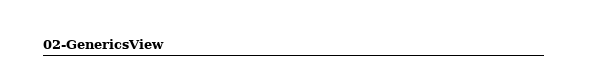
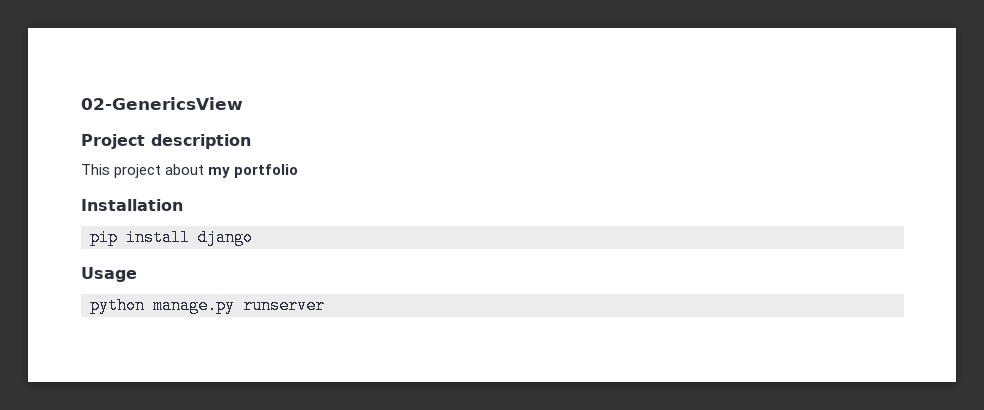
(164, 44) none -> [81,134,251,149] [81,164,299,178] [81,199,183,211] [90,229,253,246] [81,267,137,282] [90,297,325,314] // Project description // This project about my portfolio // Installation // pip install django // Usage // python manage.py runserver

